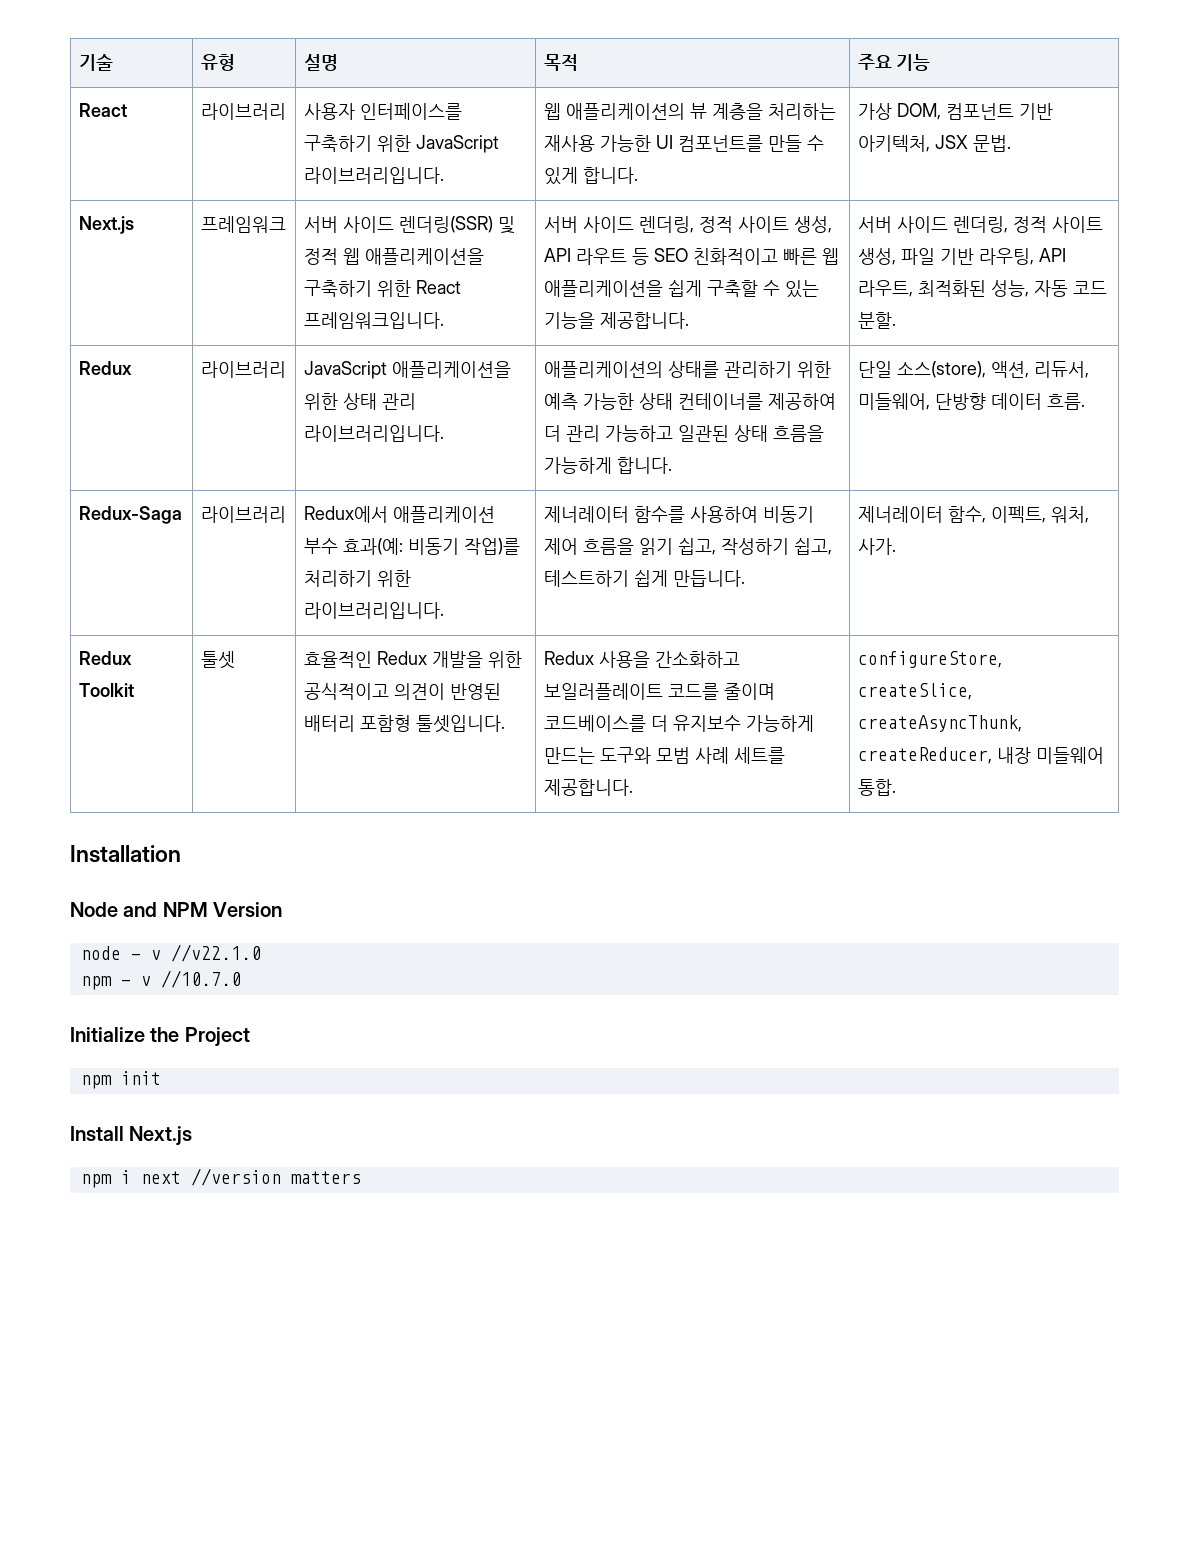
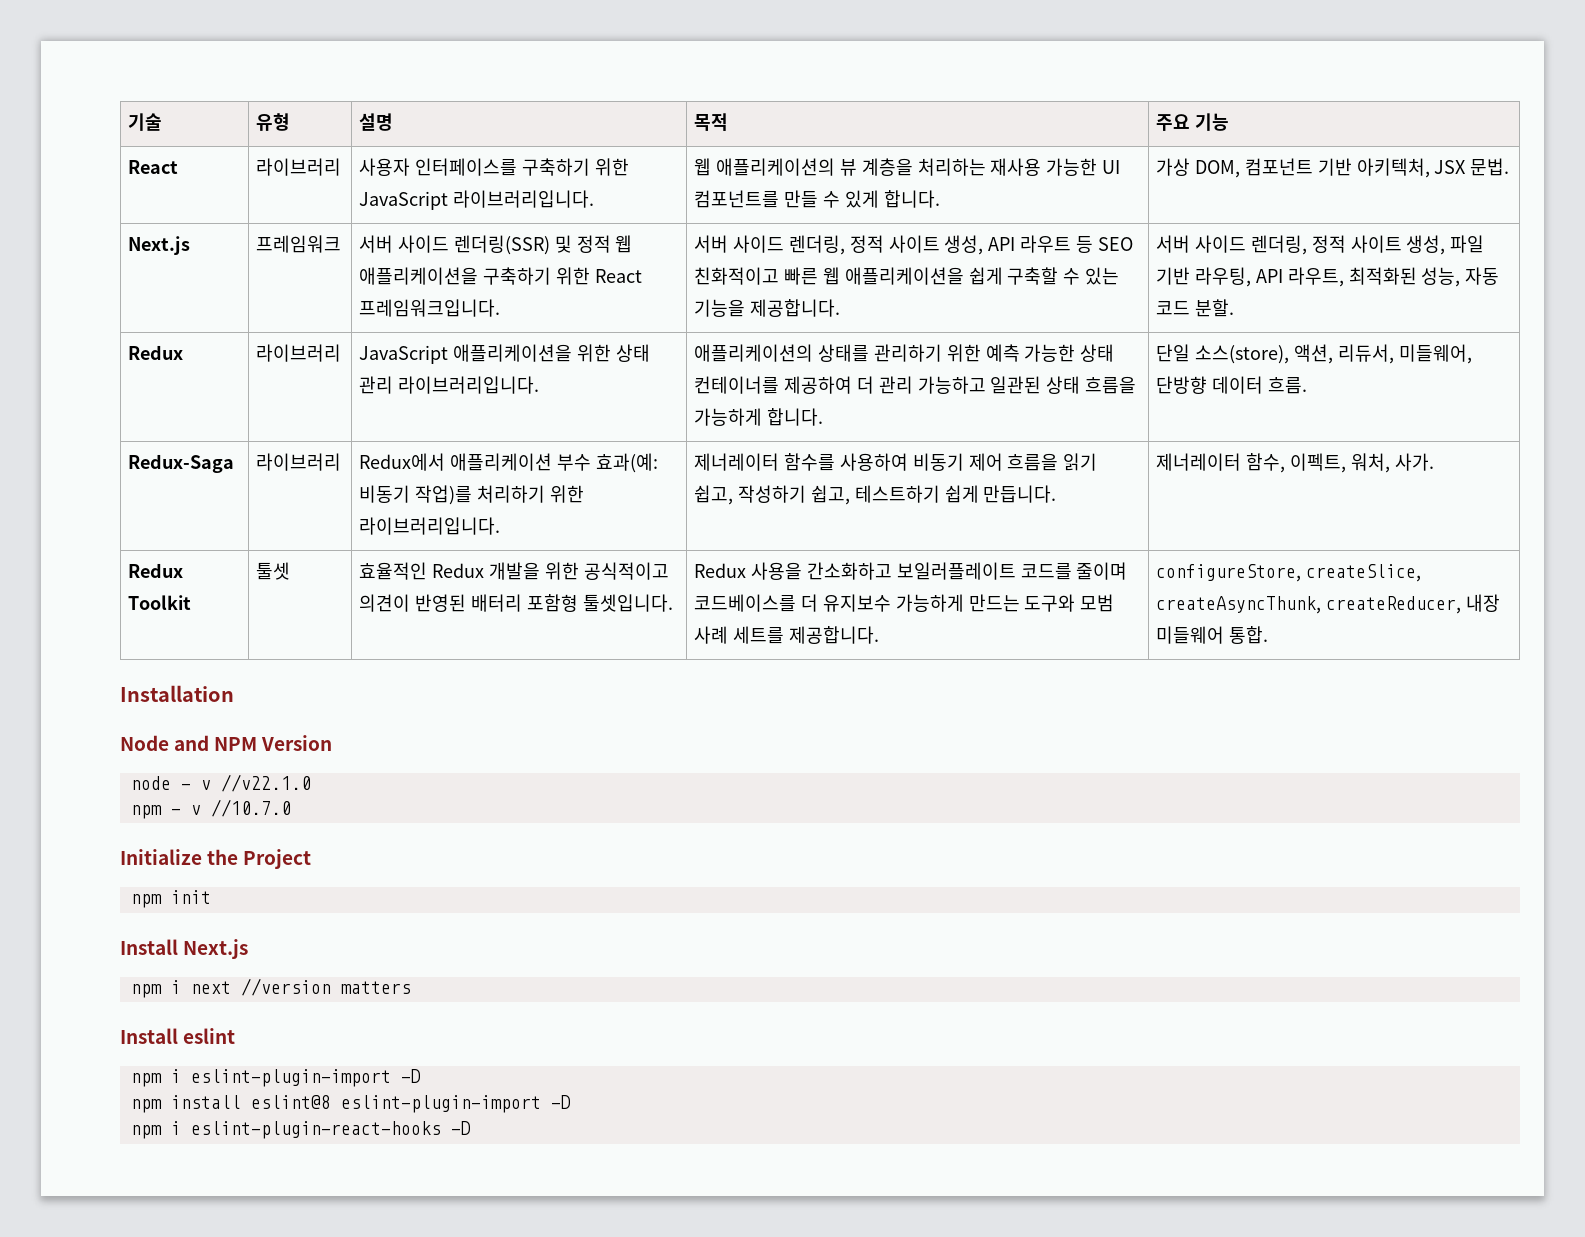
(361, 1177) none -> [120,1028,236,1044] [130,1069,421,1087] [130,1095,571,1113] [130,1121,471,1139] // Install eslint // npm i eslint-plugin-import -D // npm install eslint@8 eslint-plugin-import -D // npm i eslint-plugin-react-hooks -D

